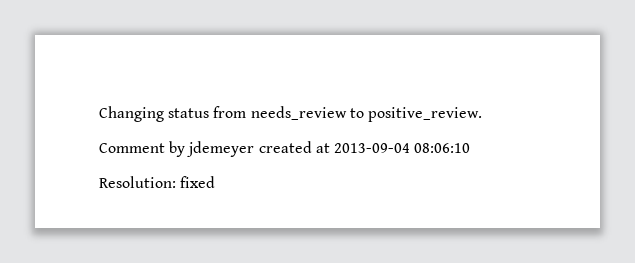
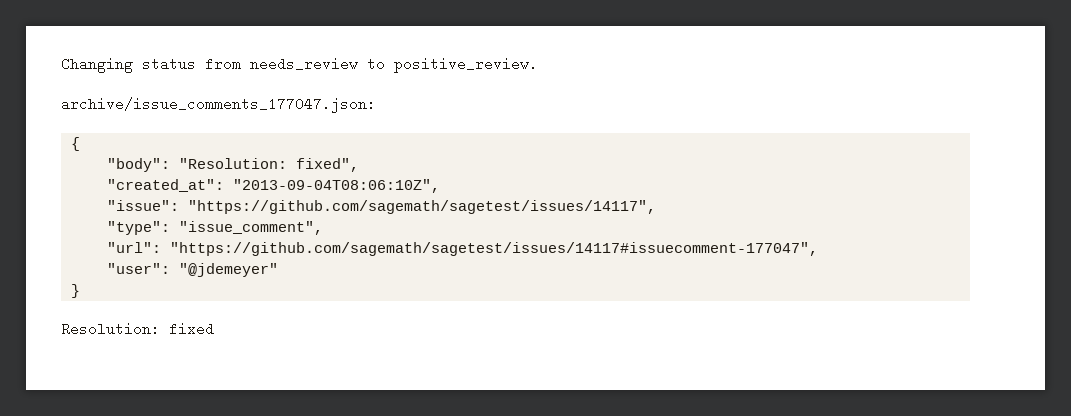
[99,141,471,157] Comment by jdemeyer created at 2013-09-04 08:06:10 -> [61,97,376,113] [70,137,80,151] [106,158,359,172] [106,179,440,193] [106,200,656,214] [106,221,323,235] [106,242,818,256] [106,263,278,277] [70,284,80,298] archive/issue_comments_177047.json: // { // "body": "Resolution: fixed", // "created_at": "2013-09-04T08:06:10Z", // "issue": "https://github.com/sagemath/sagetest/issues/14117", // "type": "issue_comment", // "url": "https://github.com/sagemath/sagetest/issues/14117#issuecomment-177047", // "user": "@jdemeyer" // }

